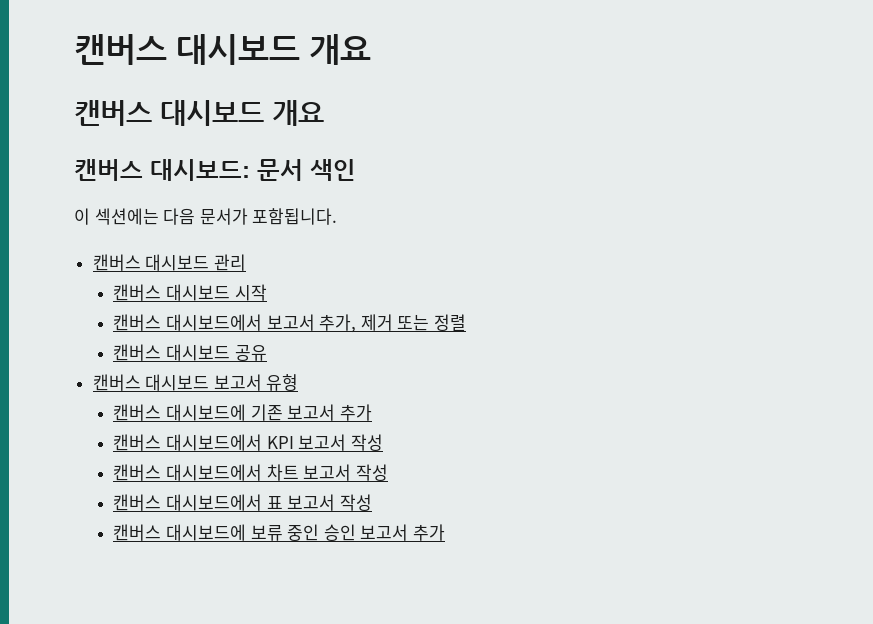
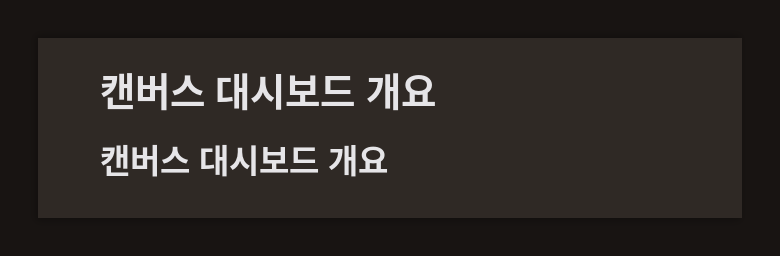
[74,159,356,181] [74,208,338,225] [92,254,246,271] [113,284,267,301] [113,314,466,333] [113,344,267,361] [92,374,299,391] [113,404,372,421] [113,434,383,451] [113,464,388,481] [113,494,372,511] [113,524,445,541] // 캔버스 대시보드: 문서 색인 // 이 섹션에는 다음 문서가 포함됩니다. // 캔버스 대시보드 관리 // 캔버스 대시보드 시작 // 캔버스 대시보드에서 보고서 추가, 제거 또는 정렬 // 캔버스 대시보드 공유 // 캔버스 대시보드 보고서 유형 // 캔버스 대시보드에 기존 보고서 추가 // 캔버스 대시보드에서 KPI 보고서 작성 // 캔버스 대시보드에서 차트 보고서 작성 // 캔버스 대시보드에서 표 보고서 작성 // 캔버스 대시보드에 보류 중인 승인 보고서 추가 -> (388, 160) none

